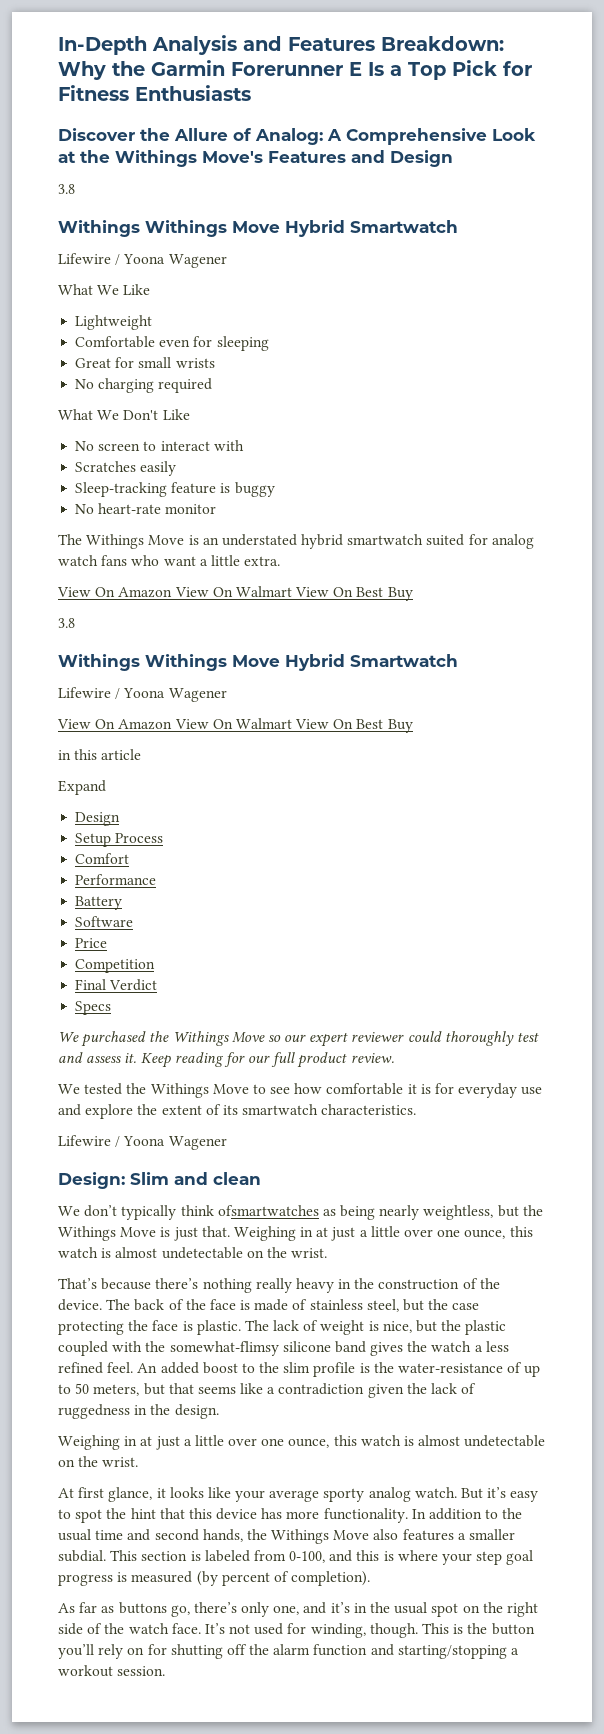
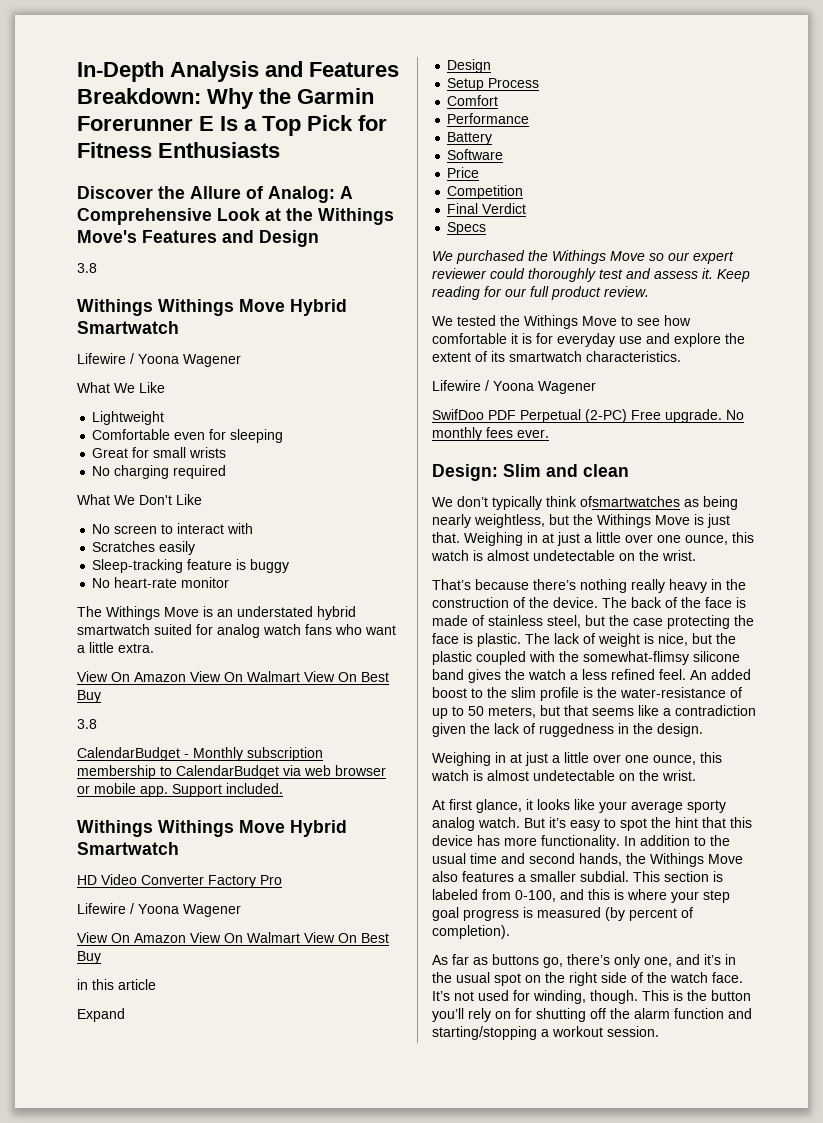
[58,654,458,671] // Withings Withings Move Hybrid Smartwatch -> [77,747,323,761] [77,765,386,779] [77,783,283,797] [77,820,347,837] [77,842,179,855] [77,874,282,888] // CalendarBudget - Monthly subscription membership to CalendarBudget via web browser or mobile app. Support included. // Withings Withings Move Hybrid Smartwatch // HD Video Converter Factory Pro
(227, 1143) none -> [432,409,744,423] [432,427,549,441] // SwifDoo PDF Perpetual (2-PC) Free upgrade. No monthly fees ever.

